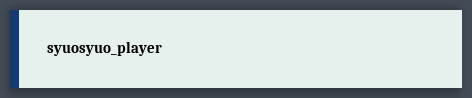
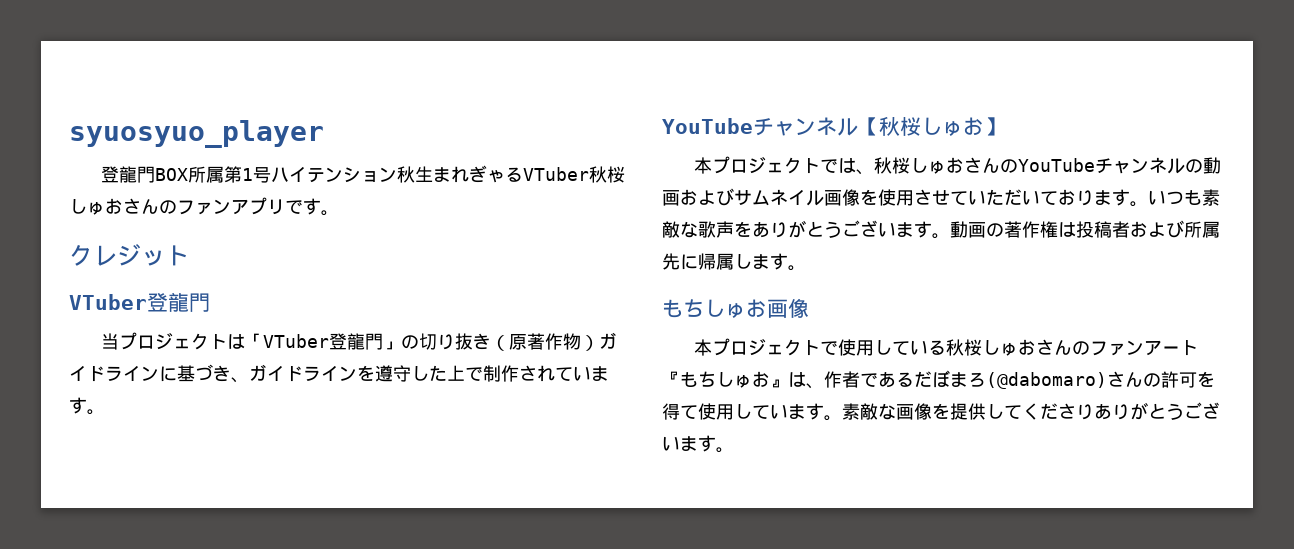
(162, 48) none -> [101,165,626,183] [69,197,339,216] [69,244,189,266] [69,292,210,312] [101,332,618,351] [69,364,609,383] [69,397,105,415] [662,116,1005,136] [694,156,1222,175] [662,188,1220,207] [662,220,1220,239] [662,253,806,271] [662,298,809,318] [694,338,1199,356] [662,370,1215,389] [662,402,1220,421] [662,435,734,453] // 登龍門BOX所属第1号ハイテンション秋生まれぎゃるVTuber秋桜しゅおさんのファンアプリです。 // クレジット // VTuber登龍門 // 当プロジェクトは「VTuber登龍門」の切り抜き（原著作物）ガイドラインに基づき、ガイドラインを遵守した上で制作されています。 // YouTubeチャンネル【秋桜しゅお】 // 本プロジェクトでは、秋桜しゅおさんのYouTubeチャンネルの動画およびサムネイル画像を使用させていただいております。いつも素敵な歌声をありがとうございます。動画の著作権は投稿者および所属先に帰属します。 // もちしゅお画像 // 本プロジェクトで使用している秋桜しゅおさんのファンアート『もちしゅお』は、作者であるだぼまろ(@dabomaro)さんの許可を得て使用しています。素敵な画像を提供してくださりありがとうございます。

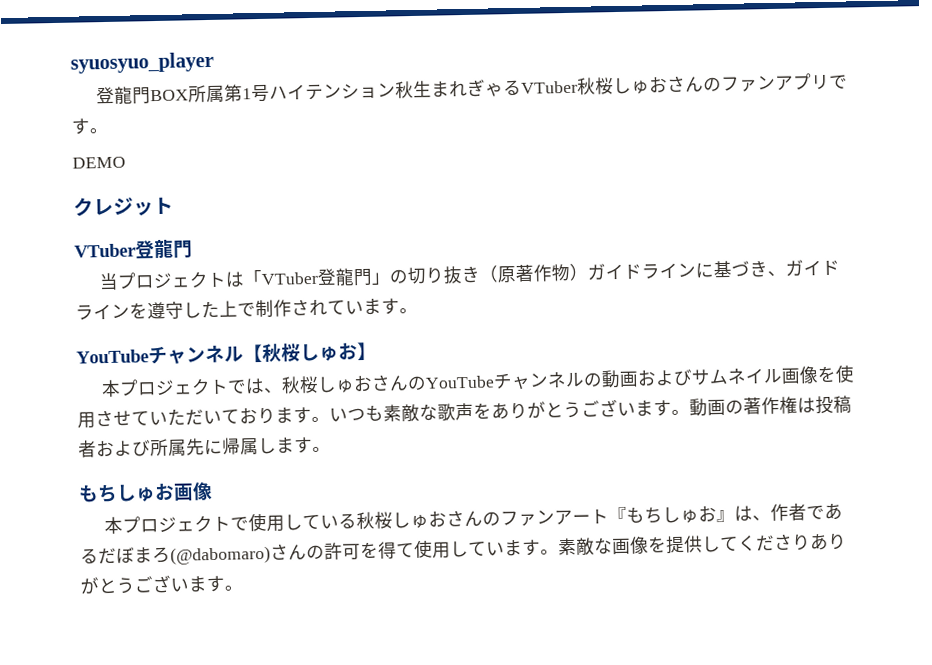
(339, 213) none -> [72,156,126,169] // DEMO

